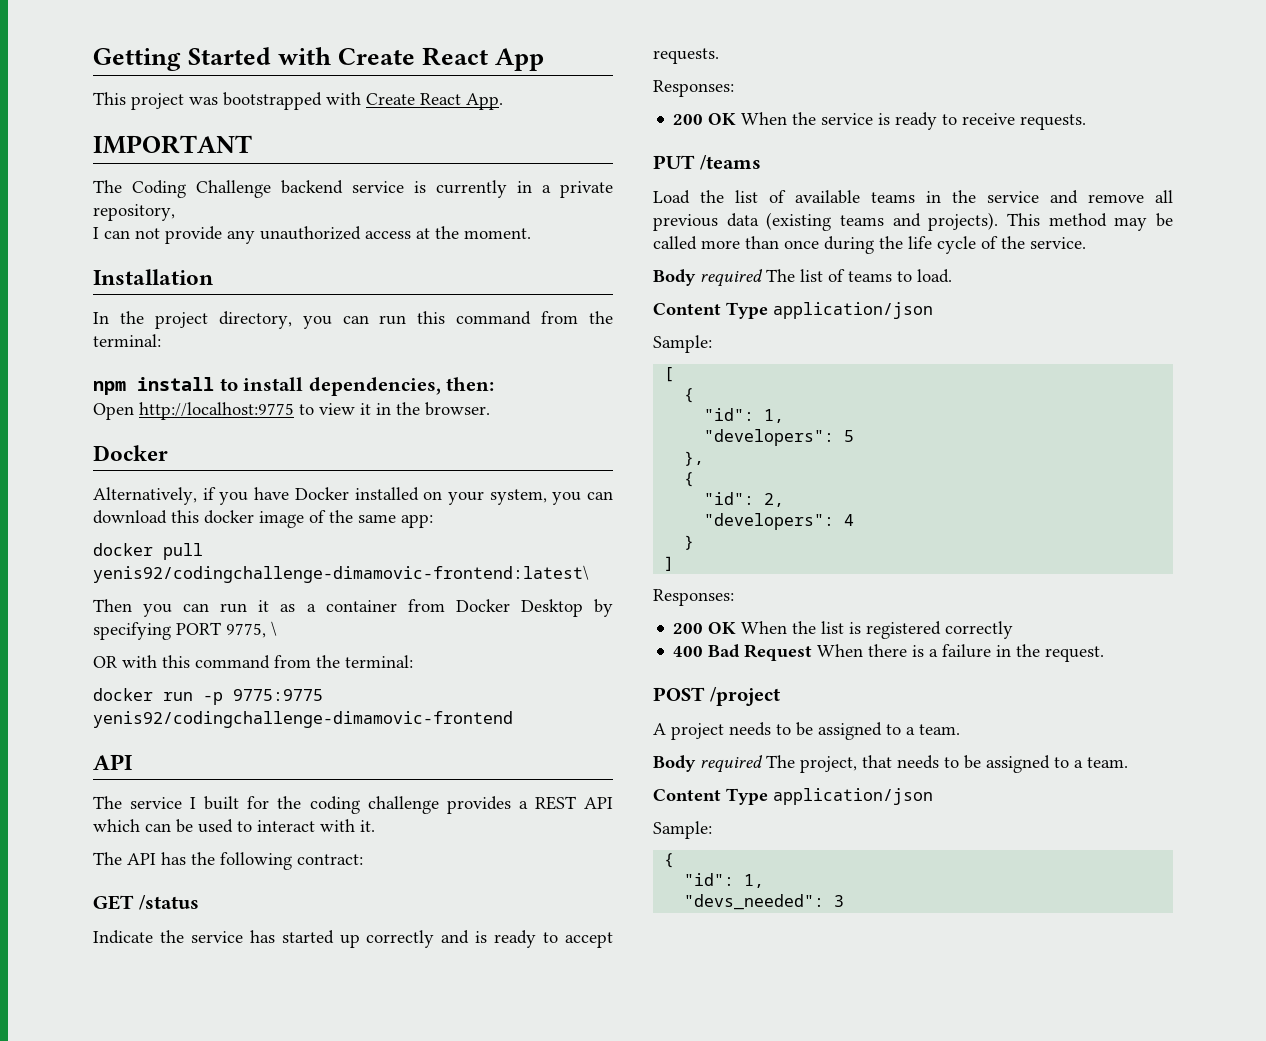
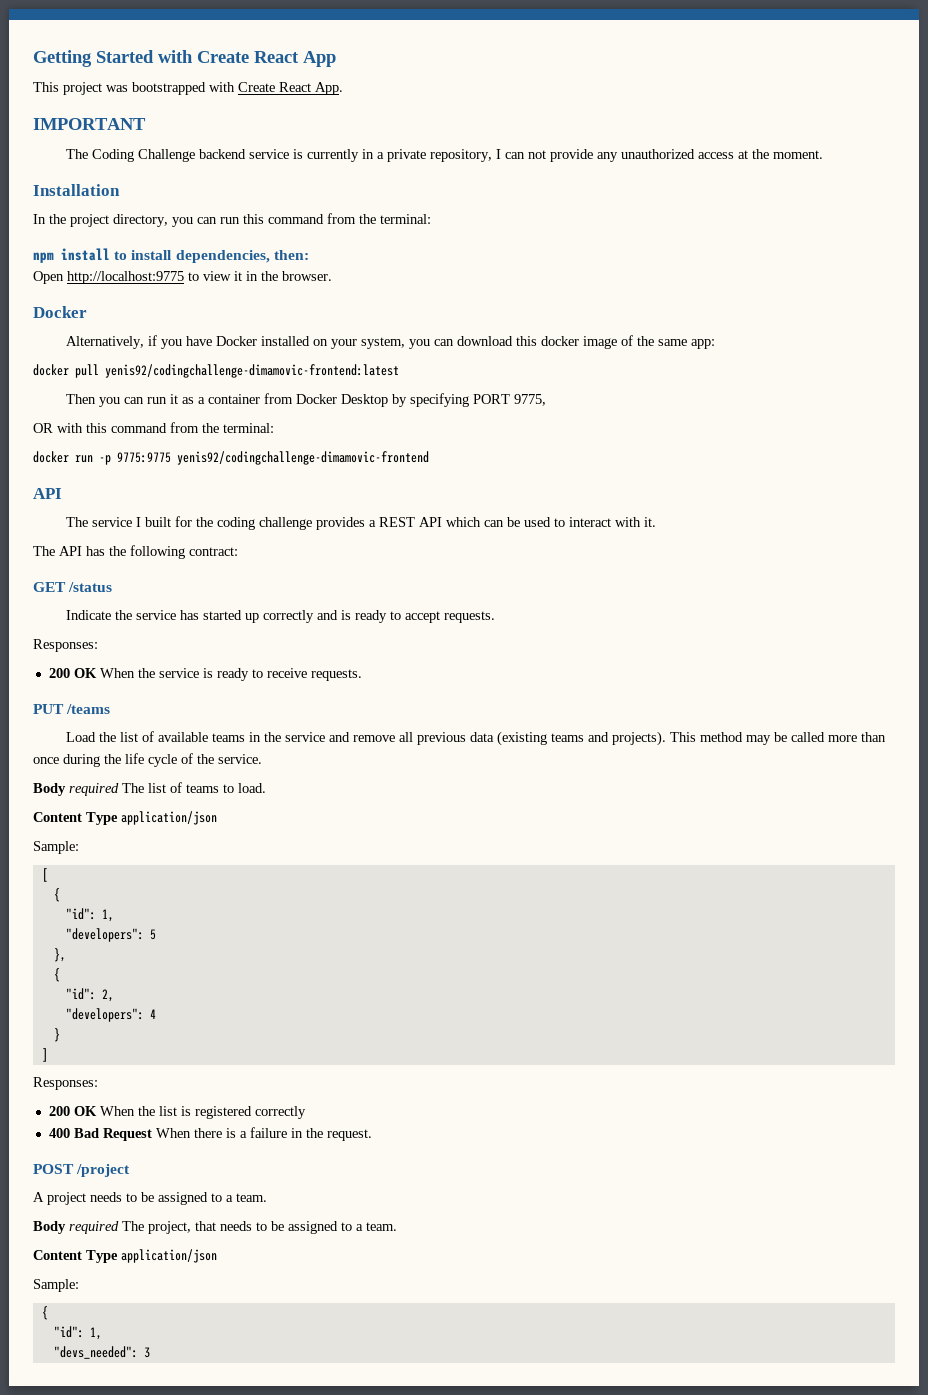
(175, 212) // -> (492, 155) none
[93,565,589,583] yenis92/codingchallenge-dimamovic-frontend:latest\ -> [105,364,399,378] yenis92/codingchallenge-dimamovic-frontend:latest
[271,621,277,636] \ -> (546, 400) none

